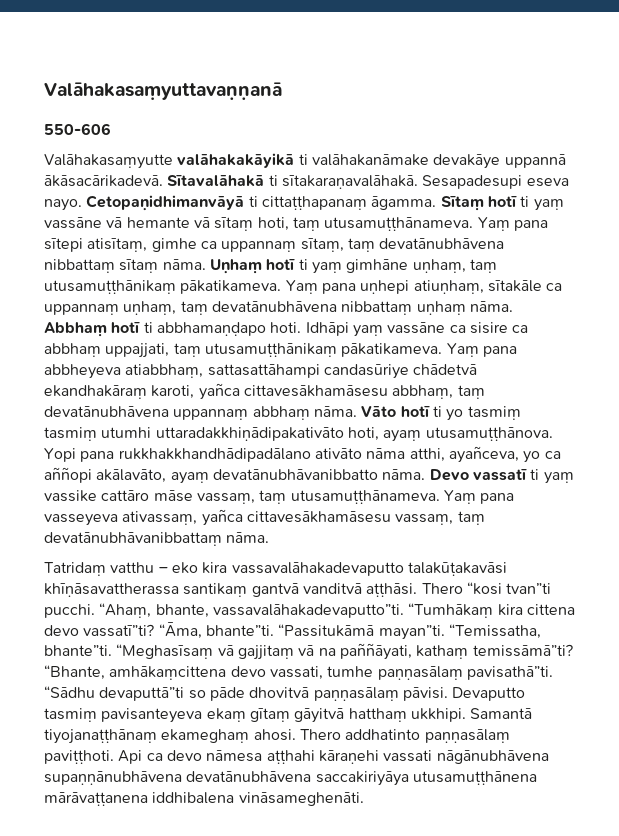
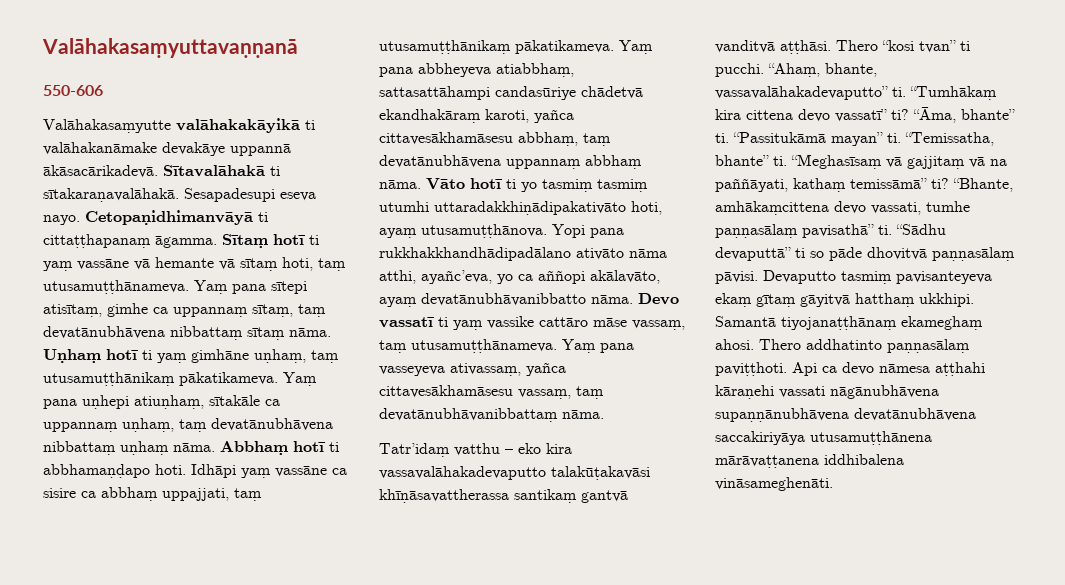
[448,446,519,463] ayañceva, -> [421,270,492,284] ayañc’eva,
[44,562,106,576] Tatridaṃ -> [379,443,450,457] Tatr’idaṃ
[506,583,552,594] tvan”ti -> [919,40,970,53] tvan” ti
[212,604,404,618] vassavalāhakadevaputto”ti. -> [715,86,906,100] vassavalāhakadevaputto” ti.
[83,622,541,640] [44,645,112,656] vassatī”ti? “Āma, bhante”ti. “Passitukāmā mayan”ti. “Temissatha, bhante”ti. -> [835,107,1015,123] [715,132,994,146] [715,155,787,166] vassatī” ti? “Āma, bhante” ti. “Passitukāmā mayan” ti. “Temissatha, bhante” ti.
[472,644,573,657] temissāmā”ti? -> [850,178,949,189] temissāmā” ti?
[466,666,553,680] [44,686,185,701] pavisathā”ti. “Sādhu devaputtā”ti -> [802,224,946,238] [715,247,805,261] pavisathā” ti. “Sādhu devaputtā” ti

